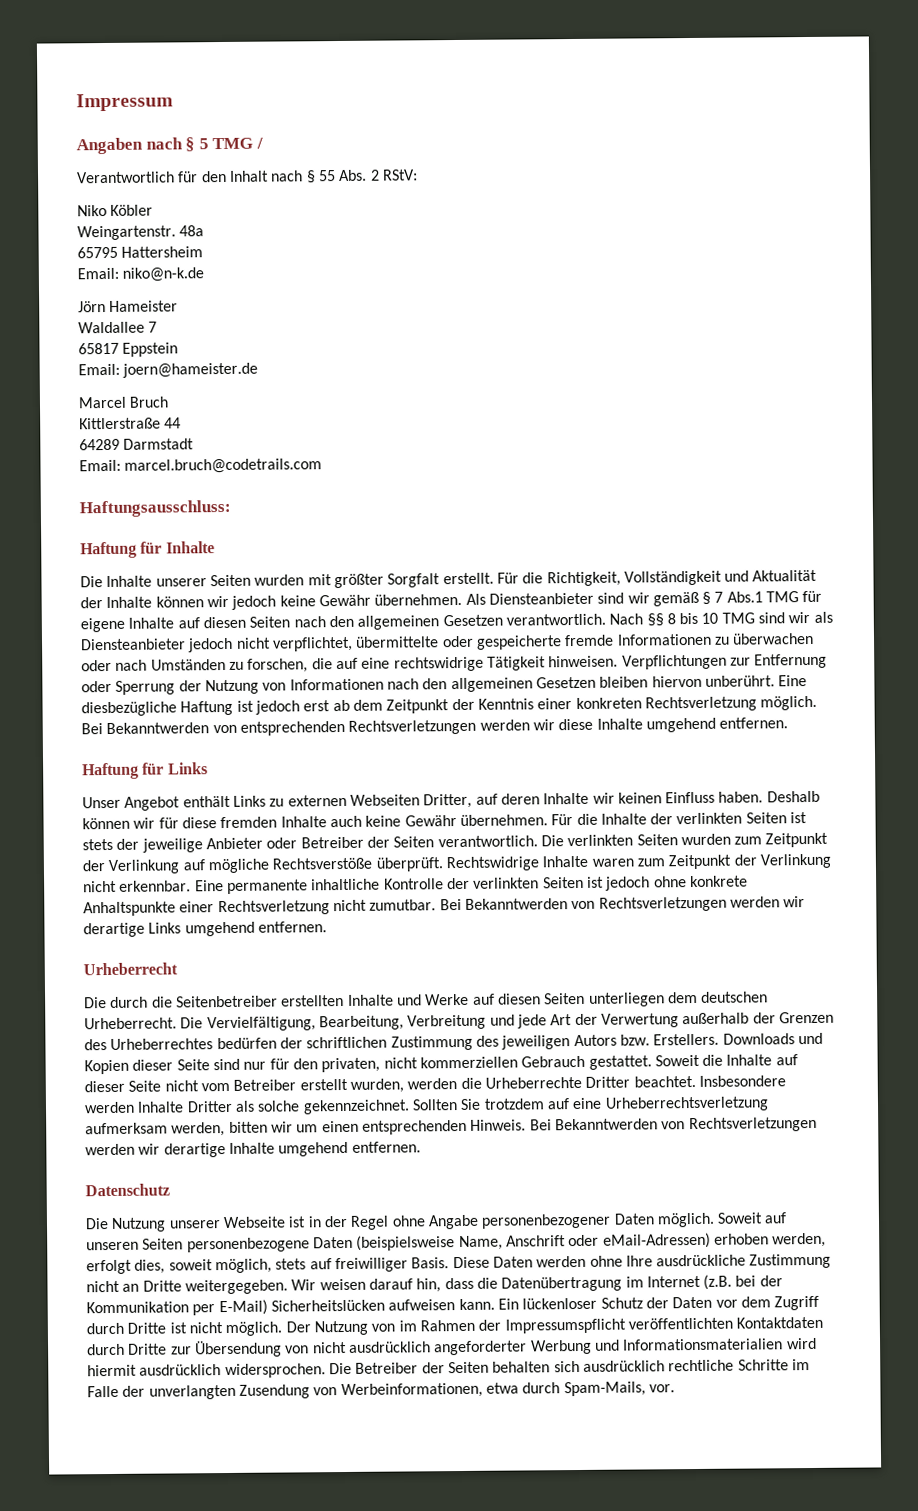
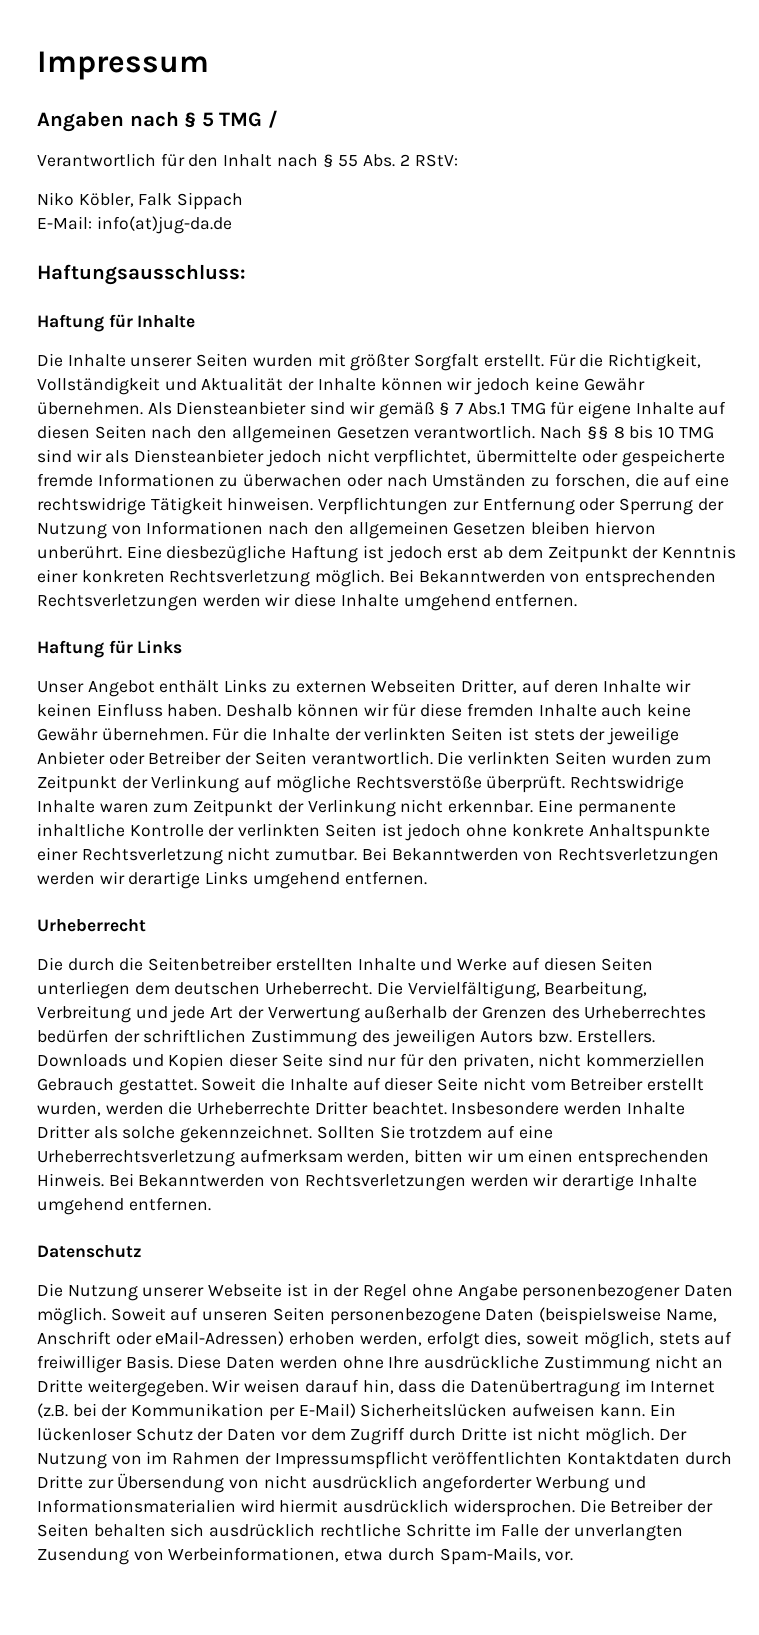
[110,204,154,216] [77,225,205,241] [77,246,204,259] [77,267,205,282] [78,300,179,313] [78,321,158,334] [78,342,179,357] [78,362,259,378] [78,396,170,409] [79,417,182,430] [79,438,195,451] [79,458,323,474] Köbler // Weingartenstr. 48a // 65795 Hattersheim // Email: niko@n-k.de // Jörn Hameister // Waldallee 7 // 65817 Eppstein // Email: joern@hameister.de // Marcel Bruch // Kittlerstraße 44 // 64289 Darmstadt // Email: marcel.bruch@codetrails.com -> [78,192,244,210] [37,216,232,234] Köbler, Falk Sippach // E-Mail: info(at)jug-da.de

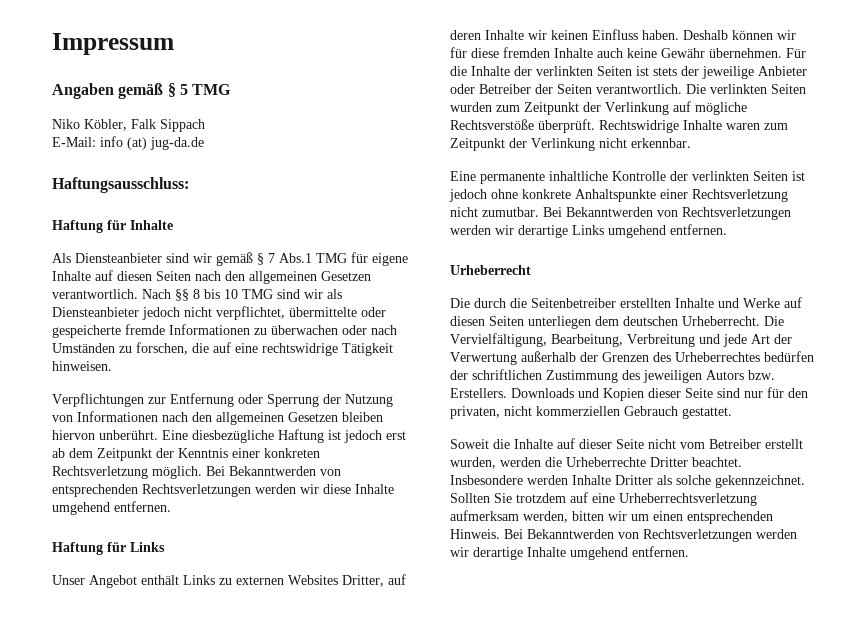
[129,111,179,127] nach -> [118,83,164,99] gemäß
[267,110,278,128] [37,153,458,168] / // Verantwortlich für den Inhalt nach § 55 Abs. 2 RStV: -> (232, 89) none
[96,216,232,234] info(at)jug-da.de -> [100,136,204,150] info (at) jug-da.de
[37,353,701,371] [37,377,645,395] [37,402,143,415] Die Inhalte unserer Seiten wurden mit größter Sorgfalt erstellt. Für die Richtigkeit, Vollständigkeit und Aktualität der Inhalte können wir jedoch keine Gewähr übernehmen. -> (173, 225) none
(314, 504) none -> (112, 366) //
[371,679,457,693] Webseiten -> [288,575,338,585] Websites
(534, 806) none -> (691, 143) //
(197, 1087) none -> (732, 413) //
[37,1245,142,1258] [37,1283,733,1301] [37,1307,717,1325] [37,1331,733,1349] [37,1355,724,1373] [37,1379,716,1397] [37,1403,676,1421] [37,1427,687,1445] [37,1451,732,1469] [37,1473,646,1493] [37,1499,714,1517] [37,1523,683,1541] [37,1547,574,1565] // Datenschutz // Die Nutzung unserer Webseite ist in der Regel ohne Angabe personenbezogener Daten möglich. Soweit auf unseren Seiten personenbezogene Daten (beispielsweise Name, Anschrift oder eMail-Adressen) erhoben werden, erfolgt dies, soweit möglich, stets auf freiwilliger Basis. Diese Daten werden ohne Ihre ausdrückliche Zustimmung nicht an Dritte weitergegeben. Wir weisen darauf hin, dass die Datenübertragung im Internet (z.B. bei der Kommunikation per E-Mail) Sicherheitslücken aufweisen kann. Ein lückenloser Schutz der Daten vor dem Zugriff durch Dritte ist nicht möglich. Der Nutzung von im Rahmen der Impressumspflicht veröffentlichten Kontaktdaten durch Dritte zur Übersendung von nicht ausdrücklich angeforderter Werbung und Informationsmaterialien wird hiermit ausdrücklich widersprochen. Die Betreiber der Seiten behalten sich ausdrücklich rechtliche Schritte im Falle der unverlangten Zusendung von Werbeinformationen, etwa durch Spam-Mails, vor. -> (689, 551) none

